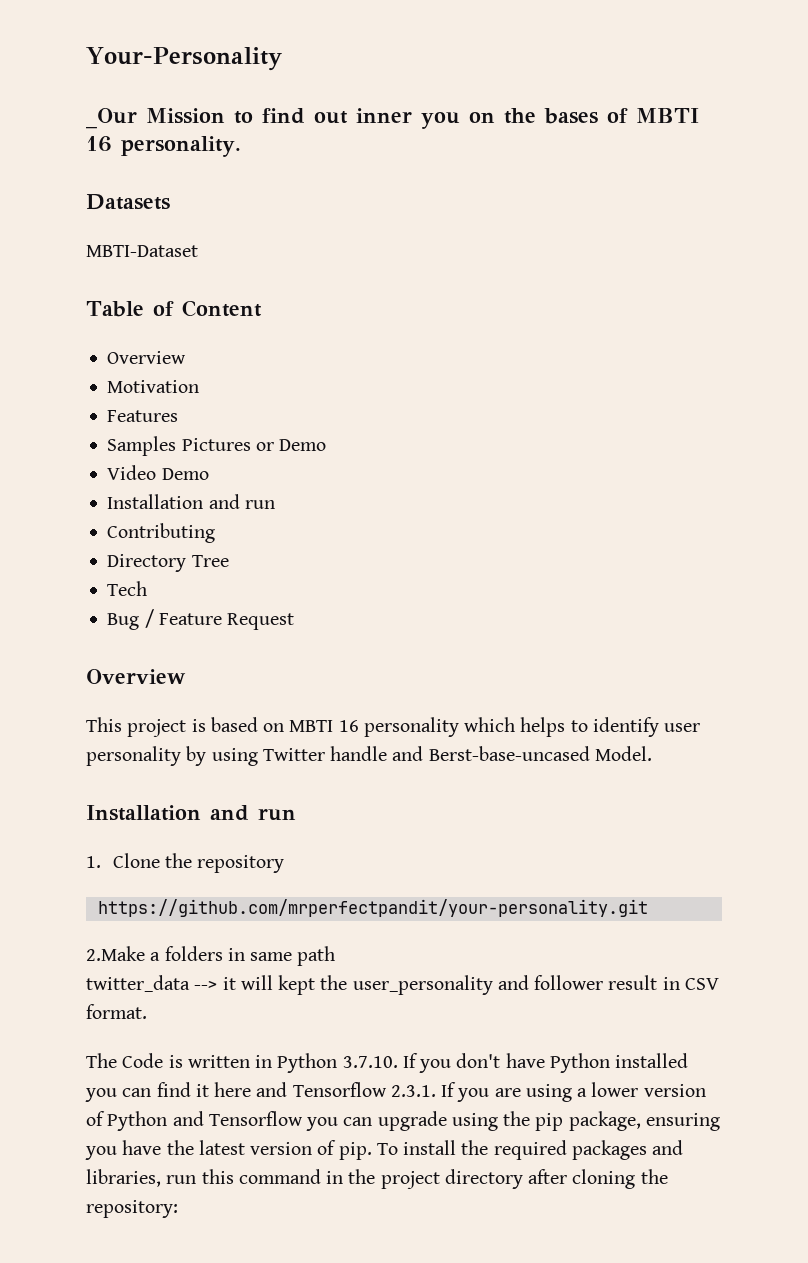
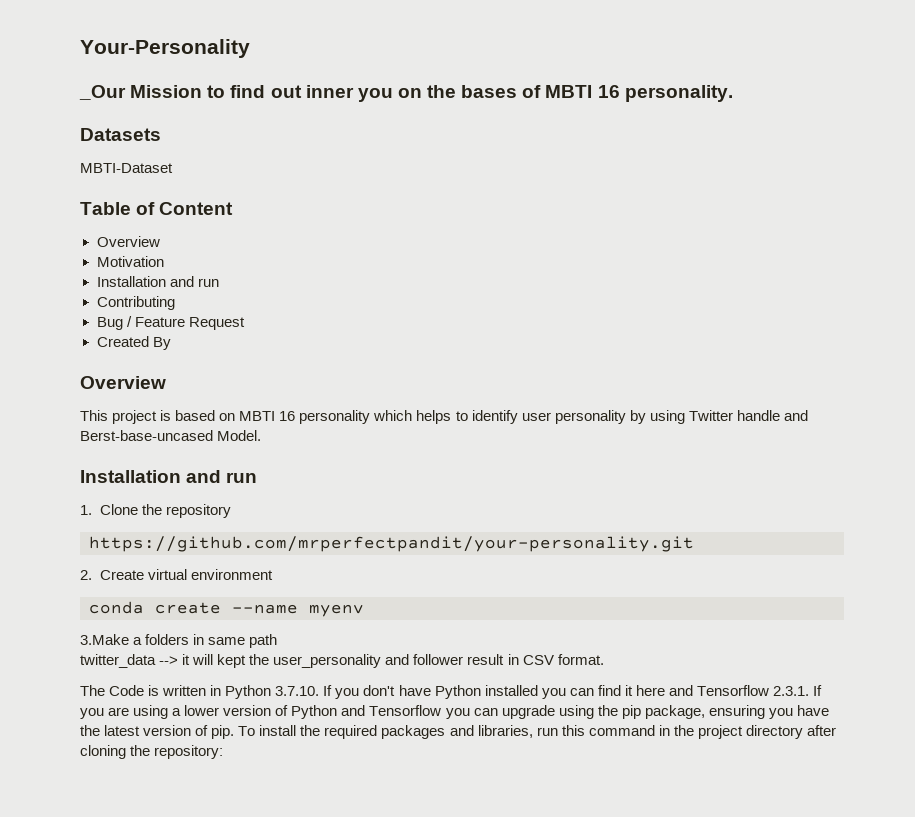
[107,410,179,422] [107,436,327,456] [107,465,209,480] // Features // Samples Pictures or Demo // Video Demo -> (164, 261) none
[107,554,229,572] [107,581,148,596] // Directory Tree // Tech -> (175, 303) none
(295, 621) none -> [96,336,171,350] // Created By
[86,946,145,961] 2.Make -> [80,569,273,580] [89,601,364,617] [80,634,129,645] 2. Create virtual environment // conda create --name myenv // 3.Make

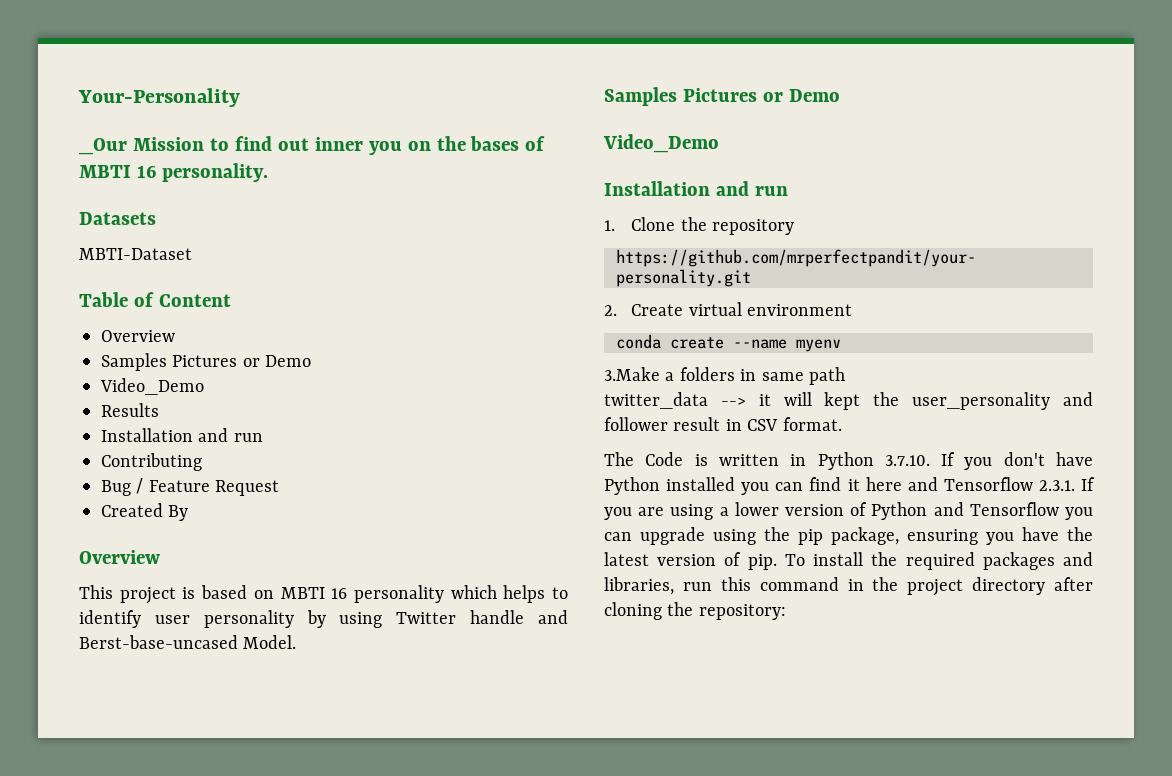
[96,256,164,267] Motivation -> [101,353,312,371] [100,378,204,395] [101,403,159,417] Samples Pictures or Demo // Video_Demo // Results
(262, 435) none -> [604,87,840,106] [603,134,719,153] // Samples Pictures or Demo // Video_Demo

